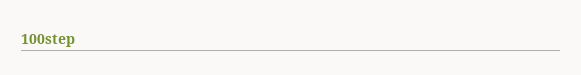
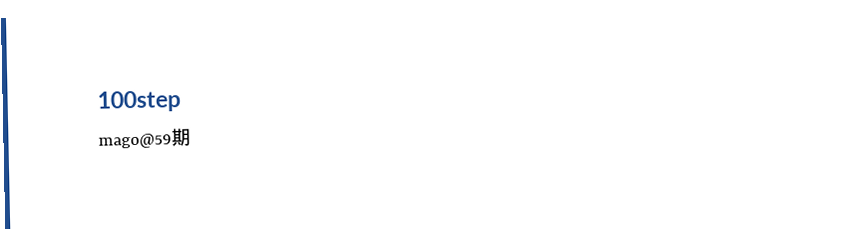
(75, 40) none -> [98,127,191,149] // mago@59期

